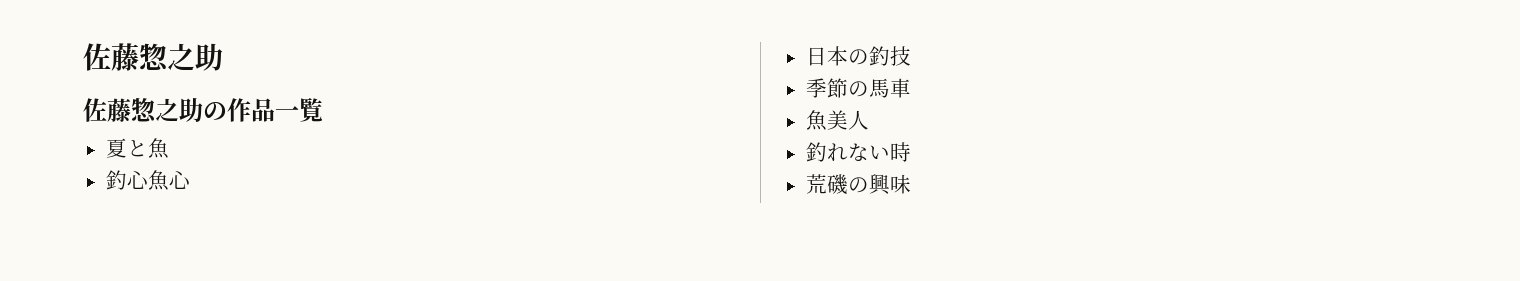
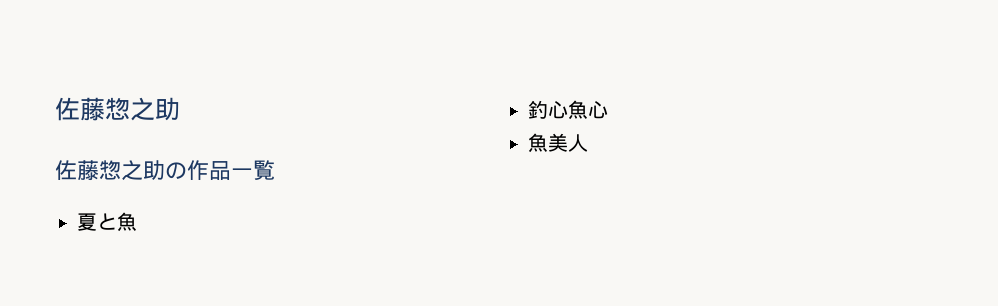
[805,46,911,66] [805,78,911,98] [805,110,869,131] [805,142,911,162] [805,174,911,195] 日本の釣技 // 季節の馬車 // 魚美人 // 釣れない時 // 荒磯の興味 -> [528,133,588,153] 魚美人

